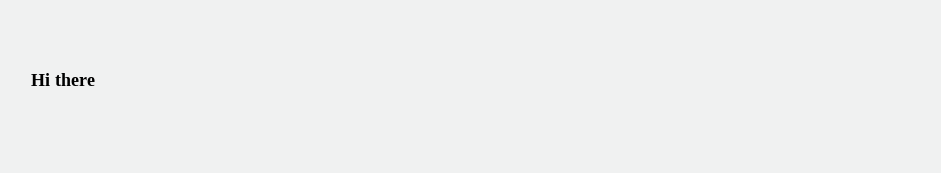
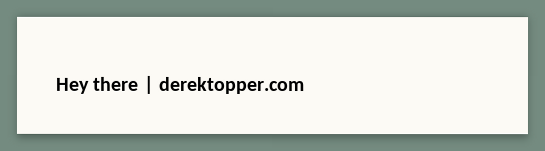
[31,73,95,86] Hi there -> [55,75,305,95] Hey there | derektopper.com

